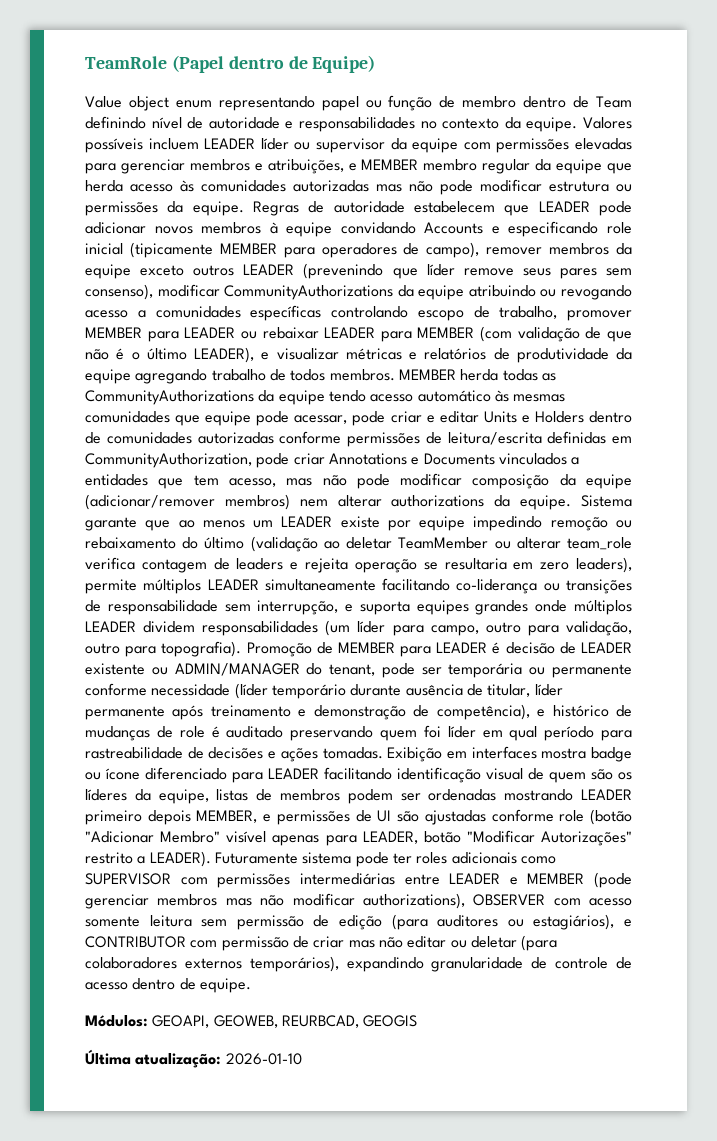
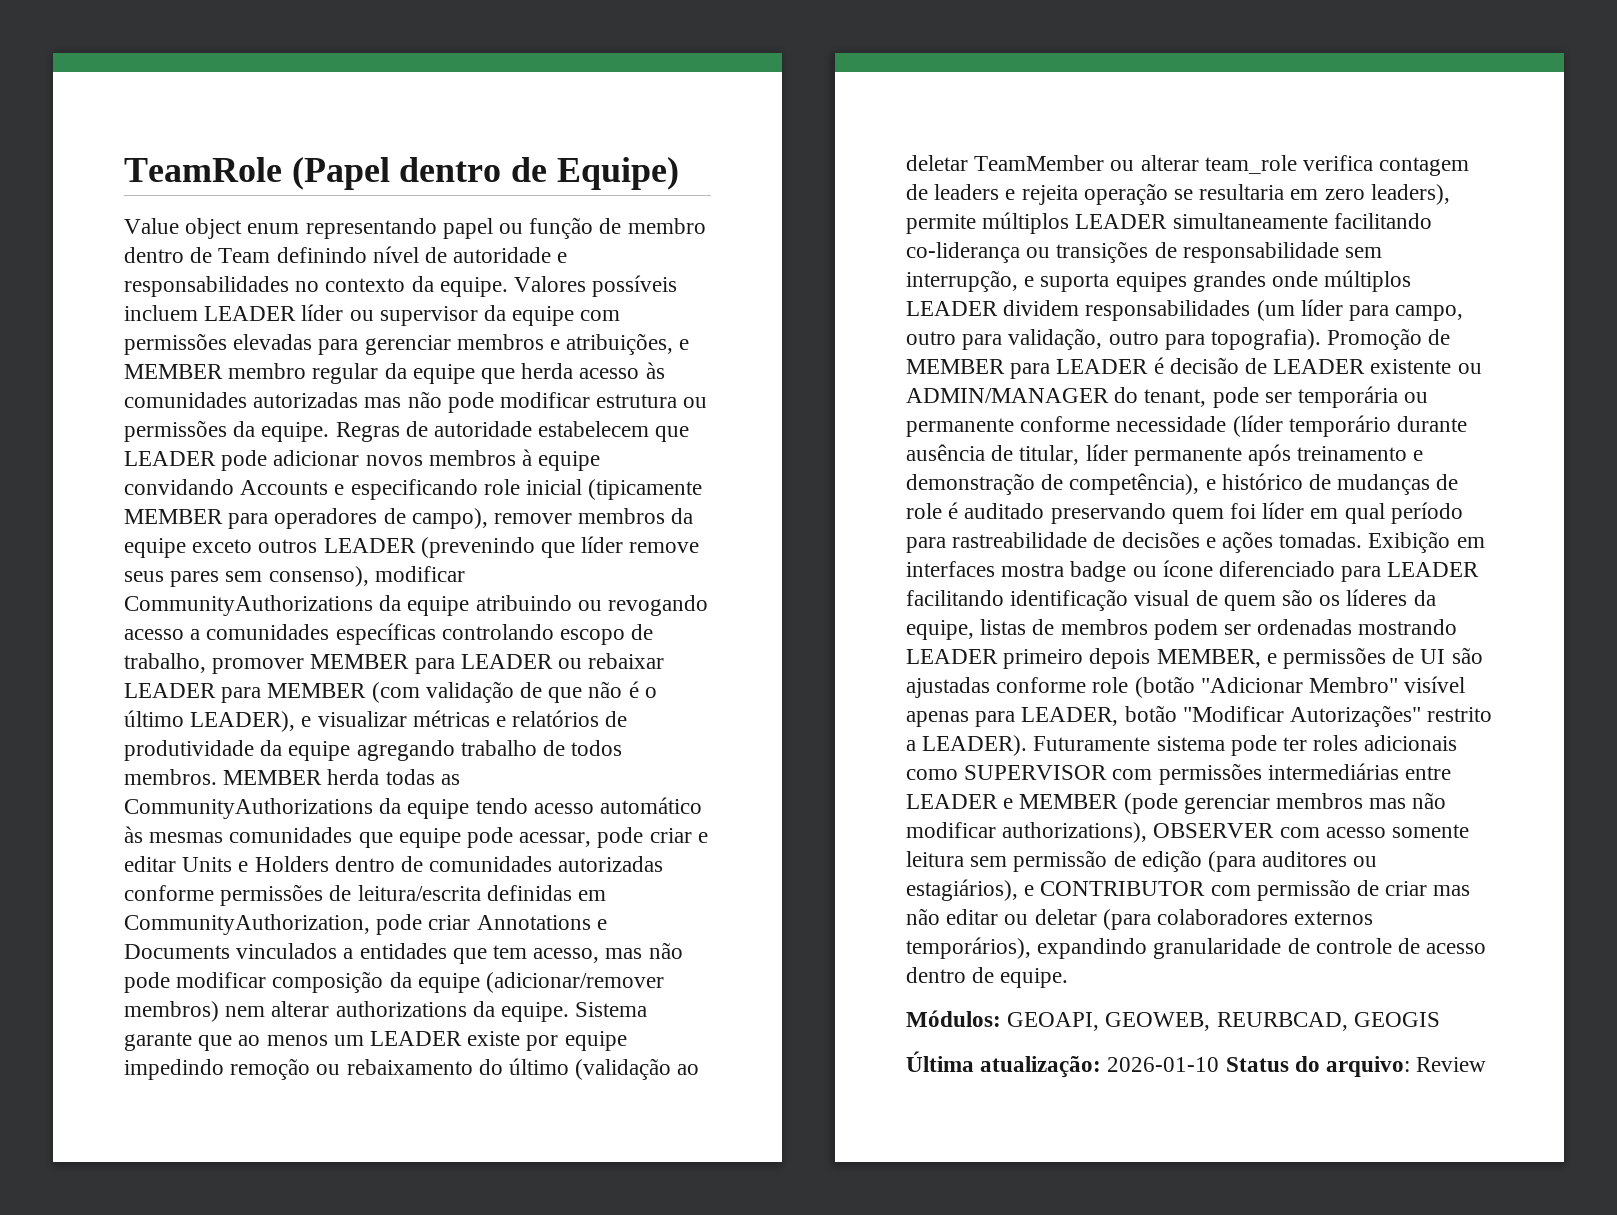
(302, 1059) none -> [1225,1056,1487,1077] Status do arquivo: Review

